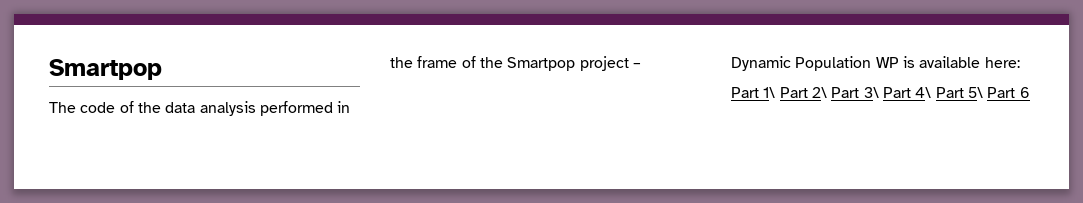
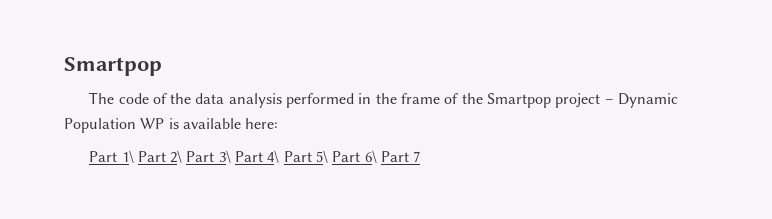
[1019,87,1030,98] 6 -> [364,150,421,163] 6\ Part 7

